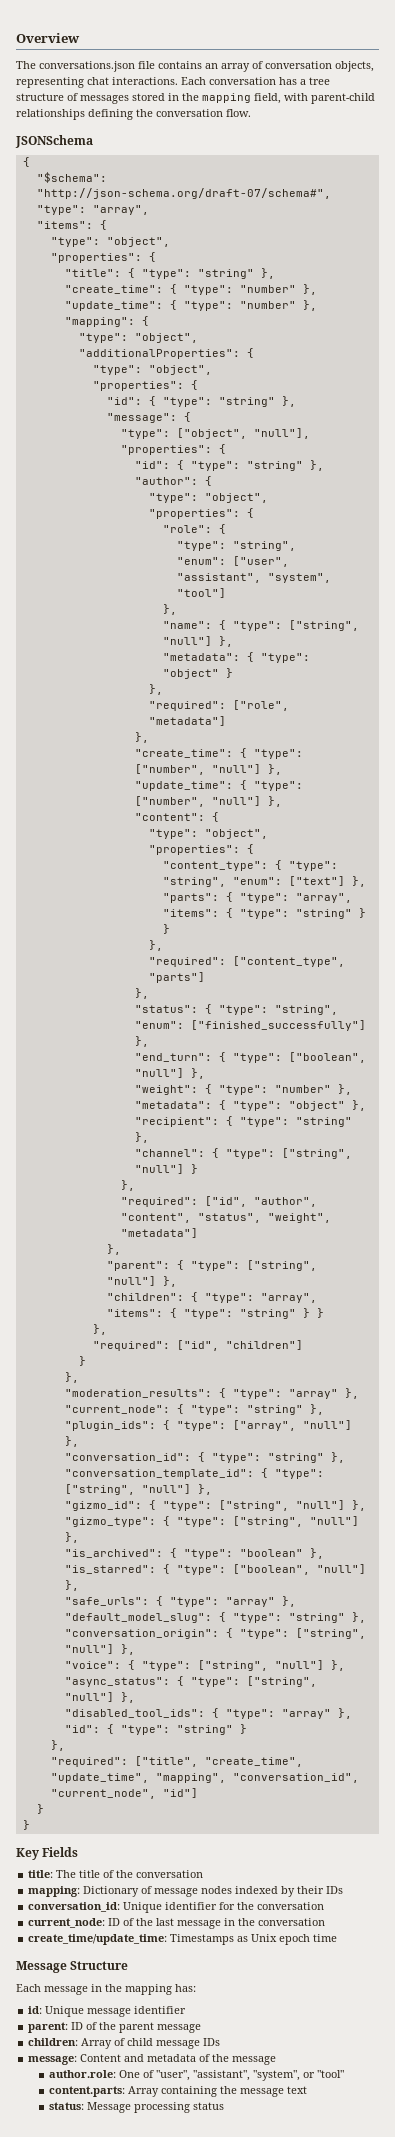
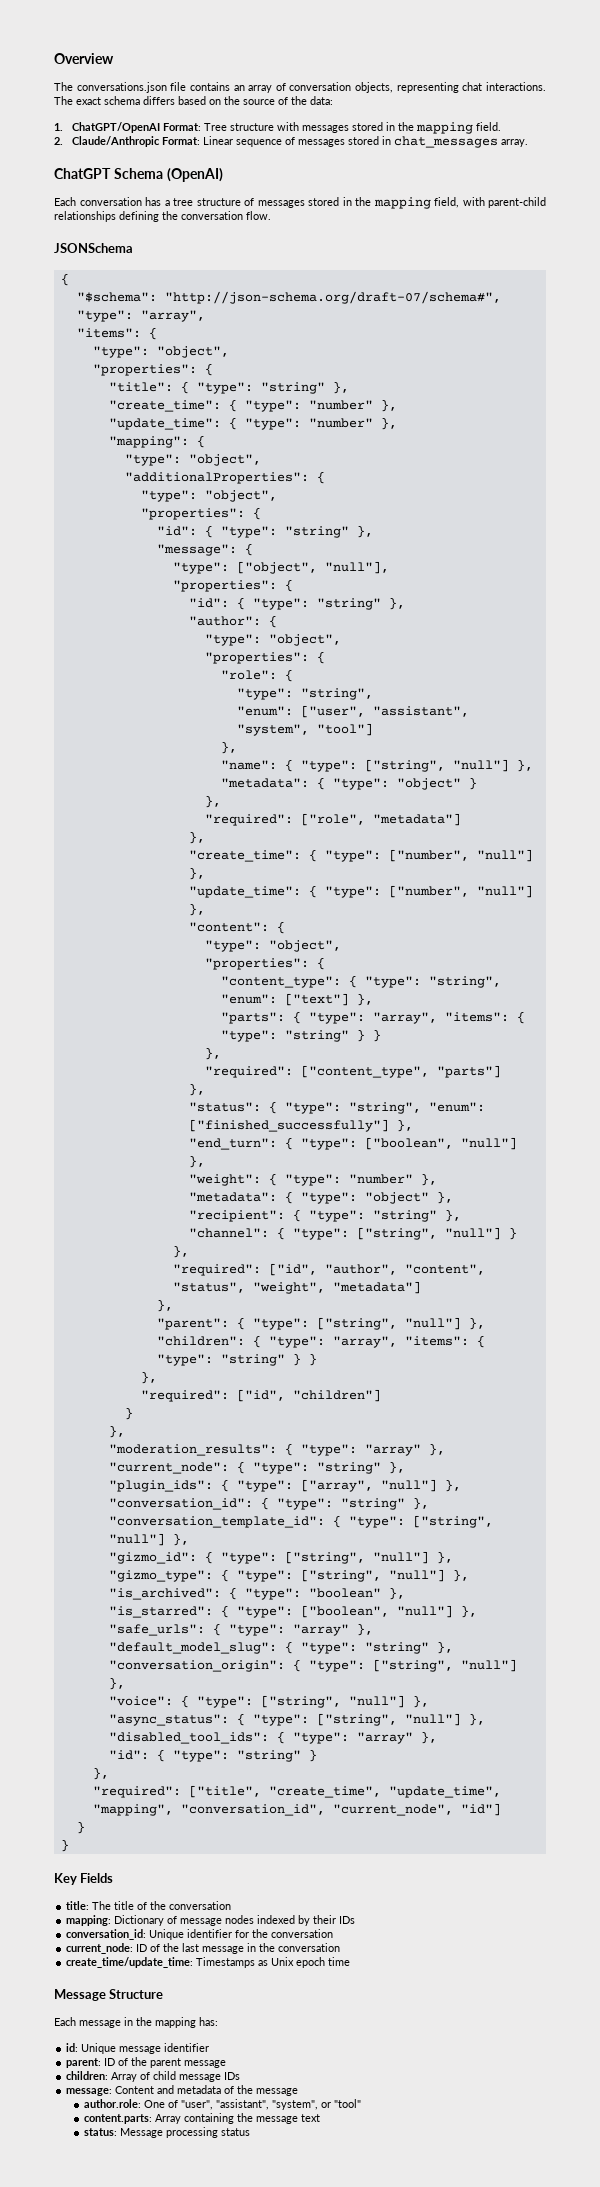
(178, 81) none -> [54,96,333,105] [54,122,501,134] [54,136,528,148] [54,168,223,182] The exact schema differs based on the source of the data: // 1. ChatGPT/OpenAI Format: Tree structure with messages stored in the mapping field. // 2. Claude/Anthropic Format: Linear sequence of messages stored in chat_messages array. // ChatGPT Schema (OpenAI) //

